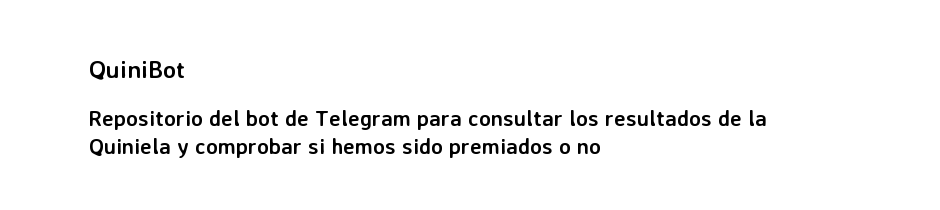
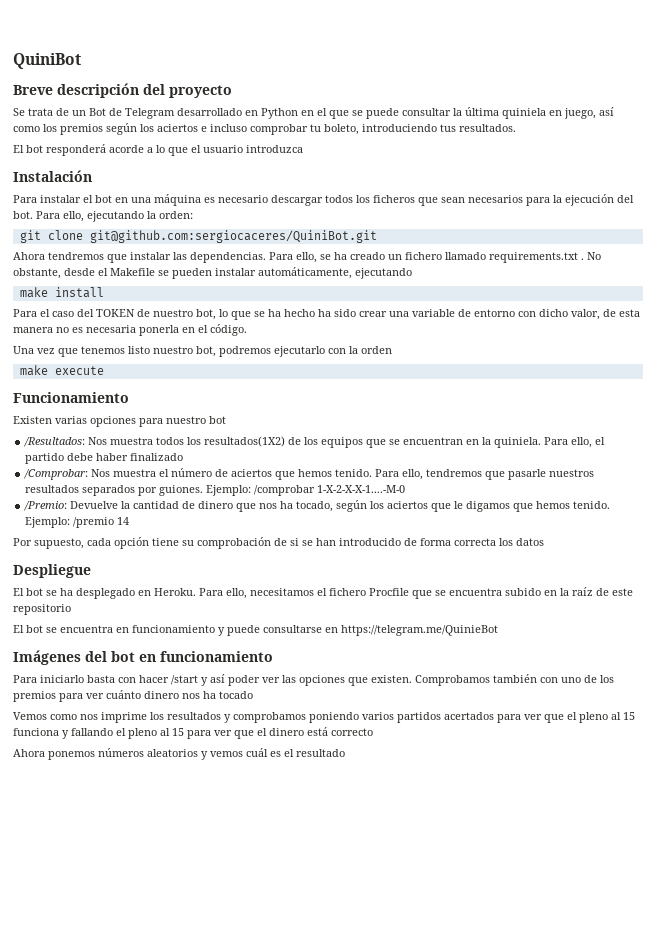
[89,110,767,130] [89,138,601,158] Repositorio del bot de Telegram para consultar los resultados de la Quiniela y comprobar si hemos sido premiados o no -> [13,83,232,98] [13,107,614,119] [13,123,516,135] [13,144,303,156] [13,170,92,182] [13,194,634,206] [13,211,193,222] [19,230,377,243] [13,252,601,263] [13,267,412,279] [19,287,104,298] [13,309,640,320] [13,324,247,336] [13,346,392,357] [19,365,104,376] [13,392,129,403] [13,416,226,427] [23,436,606,448] [25,453,184,464] [23,468,595,480] [25,485,406,496] [23,500,611,512] [25,517,130,528] [13,537,544,549] [13,564,91,578] [13,587,633,599] [13,604,71,615] [13,625,498,636] [13,650,273,665] [13,674,614,686] [13,690,253,702] [13,712,635,723] [13,727,373,739] [13,748,345,760] Breve descripción del proyecto // Se trata de un Bot de Telegram desarrollado en Python en el que se puede consultar la última quiniela en juego, así como los premios según los aciertos e incluso comprobar tu boleto, introduciendo tus resultados. // El bot responderá acorde a lo que el usuario introduzca // Instalación // Para instalar el bot en una máquina es necesario descargar todos los ficheros que sean necesarios para la ejecución del bot. Para ello, ejecutando la orden: // git clone git@github.com:sergiocaceres/QuiniBot.git // Ahora tendremos que instalar las dependencias. Para ello, se ha creado un fichero llamado requirements.txt . No obstante, desde el Makefile se pueden instalar automáticamente, ejecutando // make install // Para el caso del TOKEN de nuestro bot, lo que se ha hecho ha sido crear una variable de entorno con dicho valor, de esta manera no es necesaria ponerla en el código. // Una vez que tenemos listo nuestro bot, podremos ejecutarlo con la orden // make execute // Funcionamiento // Existen varias opciones para nuestro bot // /Resultados: Nos muestra todos los resultados(1X2) de los equipos que se encuentran en la quiniela. Para ello, el partido debe haber finalizado // /Comprobar: Nos muestra el número de aciertos que hemos tenido. Para ello, tendremos que pasarle nuestros resultados separados por guiones. Ejemplo: /comprobar 1-X-2-X-X-1....-M-0 // /Premio: Devuelve la cantidad de dinero que nos ha tocado, según los aciertos que le digamos que hemos tenido. Ejemplo: /premio 14 // Por supuesto, cada opción tiene su comprobación de si se han introducido de forma correcta los datos // Despliegue // El bot se ha desplegado en Heroku. Para ello, necesitamos el fichero Procfile que se encuentra subido en la raíz de este repositorio // El bot se encuentra en funcionamiento y puede consultarse en https://telegram.me/QuinieBot // Imágenes del bot en funcionamiento // Para iniciarlo basta con hacer /start y así poder ver las opciones que existen. Comprobamos también con uno de los premios para ver cuánto dinero nos ha tocado // Vemos como nos imprime los resultados y comprobamos poniendo varios partidos acertados para ver que el pleno al 15 funciona y fallando el pleno al 15 para ver que el dinero está correcto // Ahora ponemos números aleatorios y vemos cuál es el resultado

